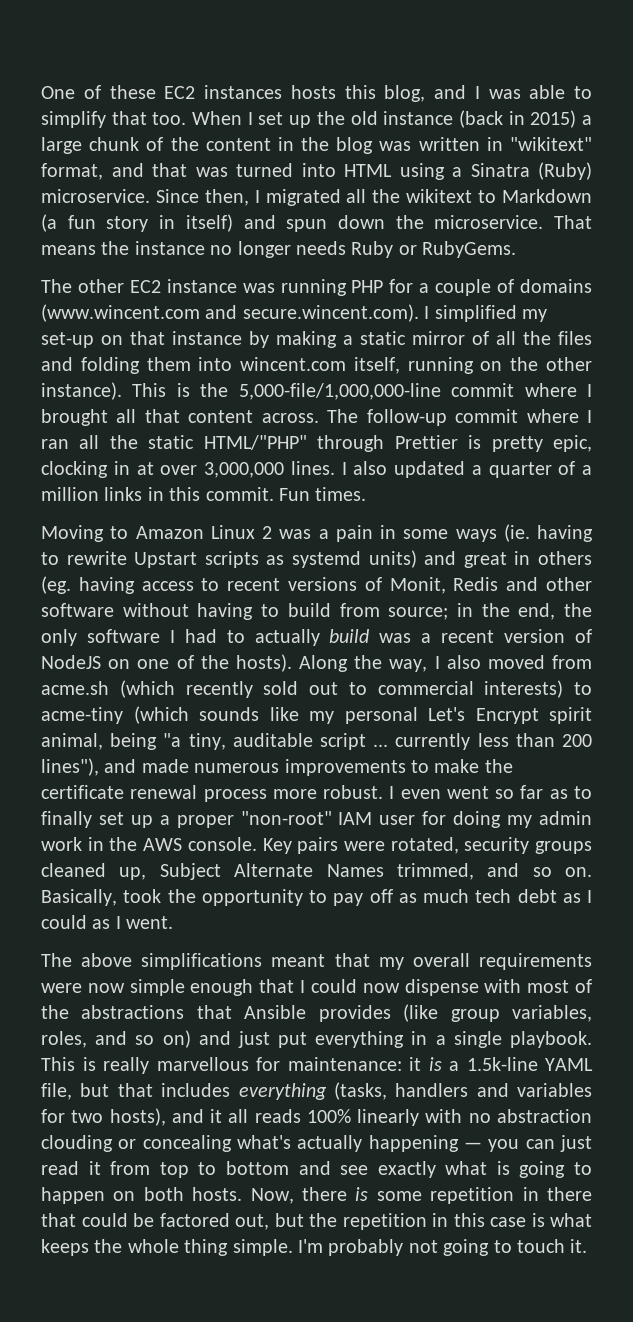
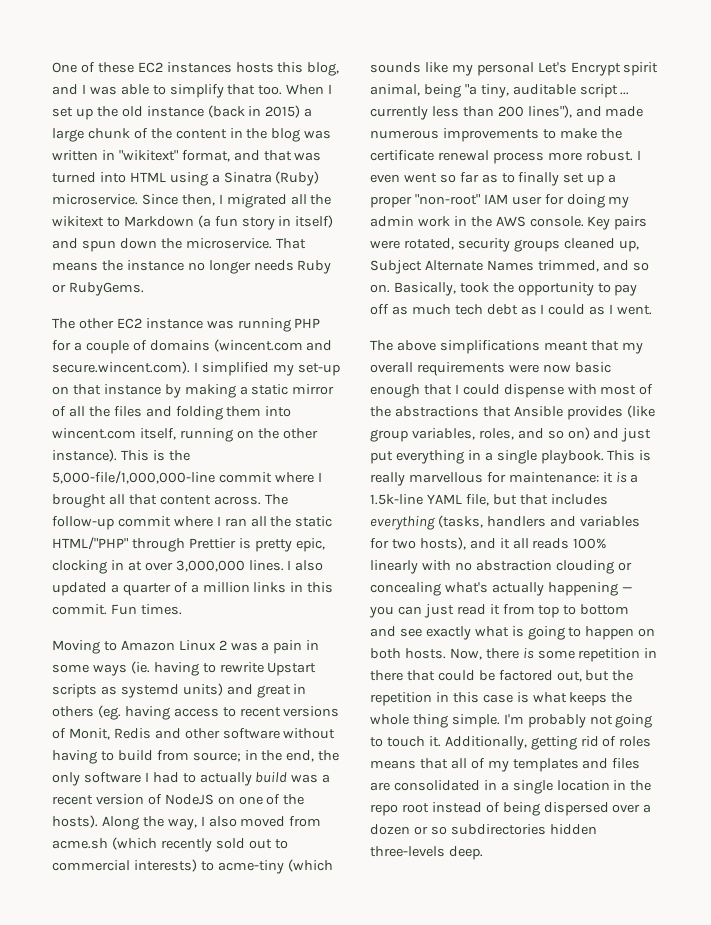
[41,304,200,322] (www.wincent.com -> [213,339,303,352] (wincent.com
[129,979,185,996] simple -> [574,362,611,373] basic
[362,983,400,993] now -> (500, 389) none
(588, 1246) none -> [444,736,652,750] [370,758,641,772] [370,780,652,794] [370,802,652,816] [370,824,597,835] [370,846,483,860] Additionally, getting rid of roles means that all of my templates and files are consolidated in a single location in the repo root instead of being dispersed over a dozen or so subdirectories hidden three-levels deep.

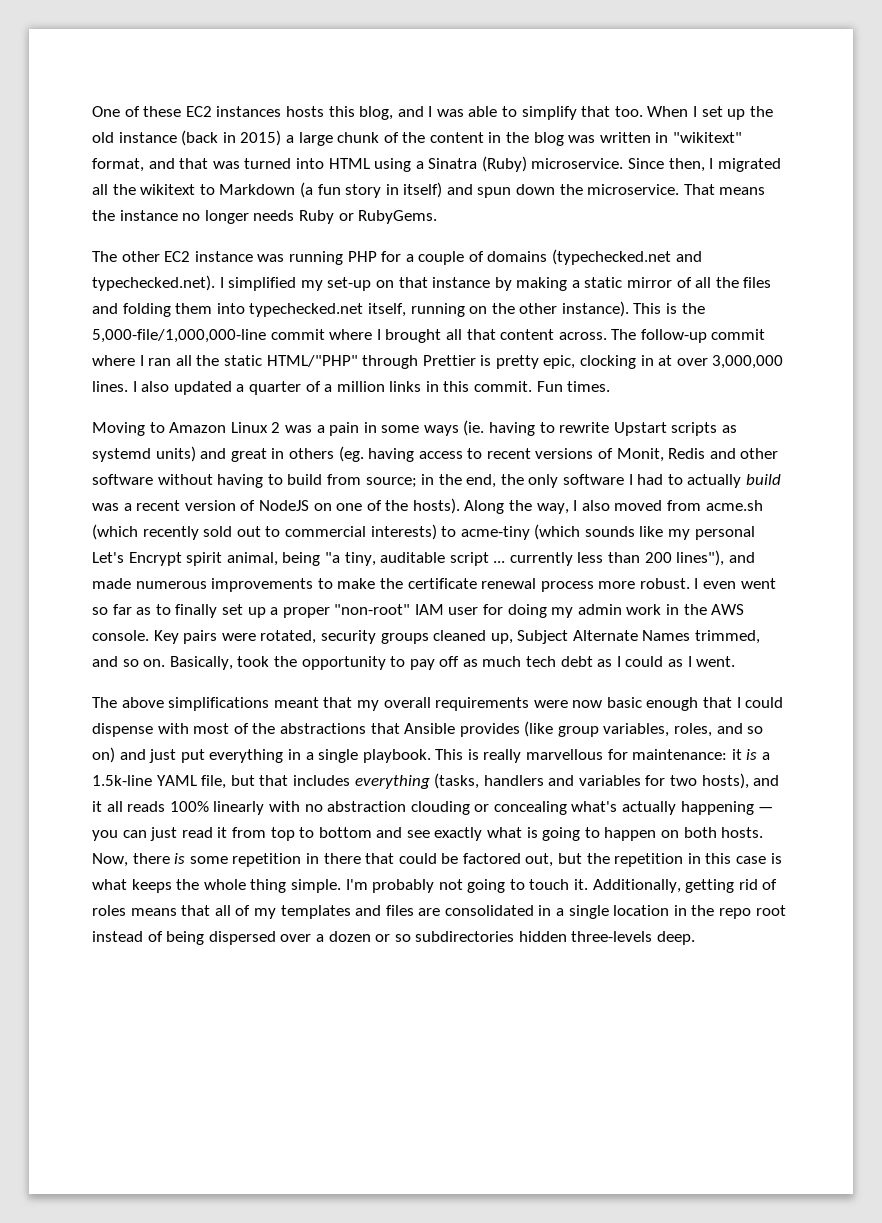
[213,339,333,352] [52,361,190,374] (wincent.com and secure.wincent.com). -> [552,249,702,265] [92,275,215,291] (typechecked.net and typechecked.net).
[52,428,136,439] wincent.com -> [249,303,364,317] typechecked.net

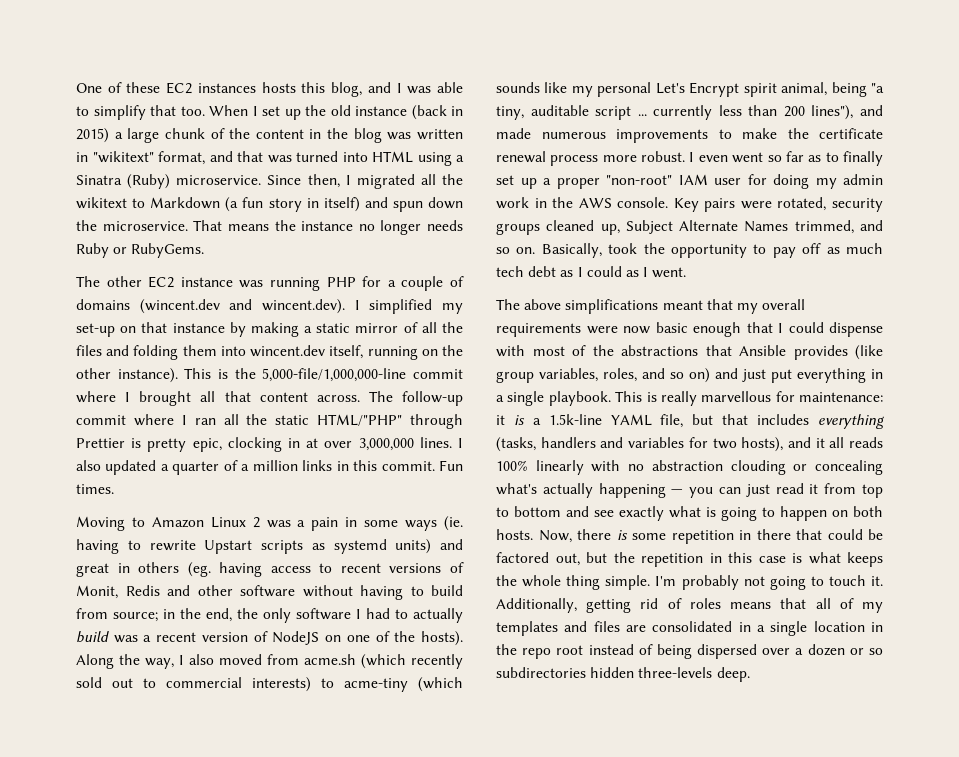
[552,249,702,265] [92,275,215,291] (typechecked.net and typechecked.net). -> [139,299,345,314] (wincent.dev and wincent.dev).
[249,303,364,317] typechecked.net -> [250,345,326,357] wincent.dev

